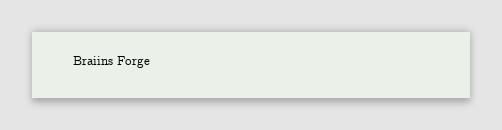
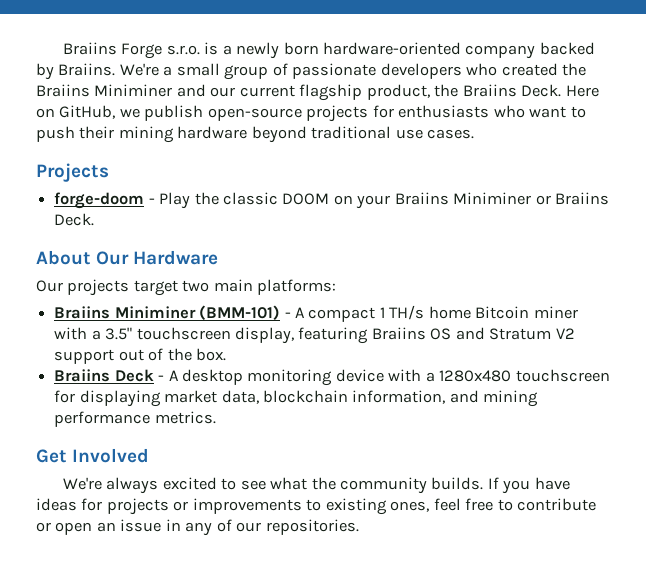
(150, 62) none -> [166,42,595,59] [36,63,587,80] [36,84,599,101] [36,105,586,122] [36,126,475,143] [36,163,109,182] [54,192,610,209] [54,213,95,226] [36,250,219,265] [36,279,337,296] [54,305,578,322] [54,327,575,344] [54,348,226,364] [54,369,610,386] [54,390,539,407] [54,411,216,427] [36,448,150,463] [62,477,570,494] [36,498,597,515] [36,519,359,536] s.r.o. is a newly born hardware-oriented company backed by Braiins. We're a small group of passionate developers who created the Braiins Miniminer and our current flagship product, the Braiins Deck. Here on GitHub, we publish open-source projects for enthusiasts who want to push their mining hardware beyond traditional use cases. // Projects // forge-doom - Play the classic DOOM on your Braiins Miniminer or Braiins Deck. // About Our Hardware // Our projects target two main platforms: // Braiins Miniminer (BMM-101) - A compact 1 TH/s home Bitcoin miner with a 3.5" touchscreen display, featuring Braiins OS and Stratum V2 support out of the box. // Braiins Deck - A desktop monitoring device with a 1280x480 touchscreen for displaying market data, blockchain information, and mining performance metrics. // Get Involved // We're always excited to see what the community builds. If you have ideas for projects or improvements to existing ones, feel free to contribute or open an issue in any of our repositories.

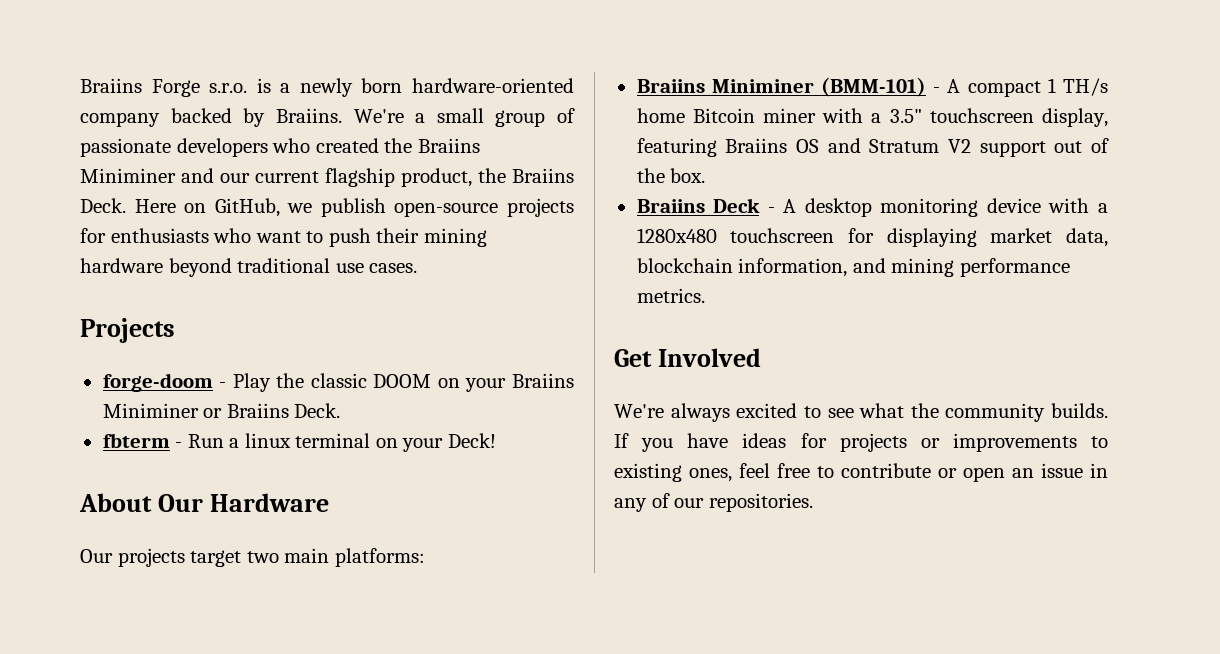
(95, 219) none -> [102,433,496,452] // fbterm - Run a linux terminal on your Deck!

